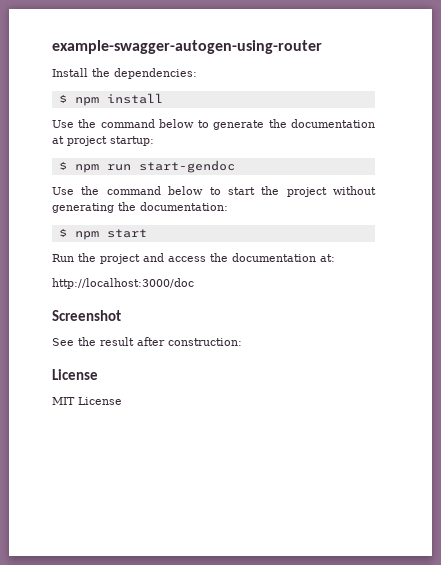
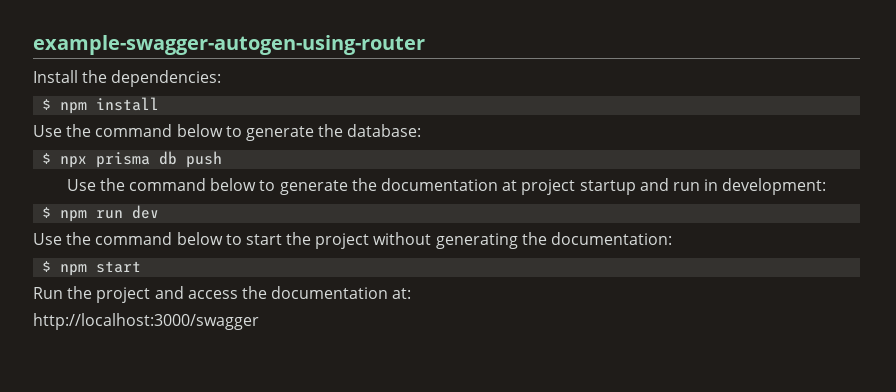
(163, 98) none -> [33,124,422,141] [42,151,223,168] // Use the command below to generate the database: // $ npx prisma db push
[110,136,154,146] startup: -> [579,178,827,195] startup and run in development:
[138,160,235,173] start-gendoc -> [132,205,160,219] dev
[52,278,194,289] [52,310,121,321] [52,337,242,346] [52,369,98,380] [52,397,122,405] http://localhost:3000/doc // Screenshot // See the result after construction: // License // MIT License -> [33,313,259,330] http://localhost:3000/swagger

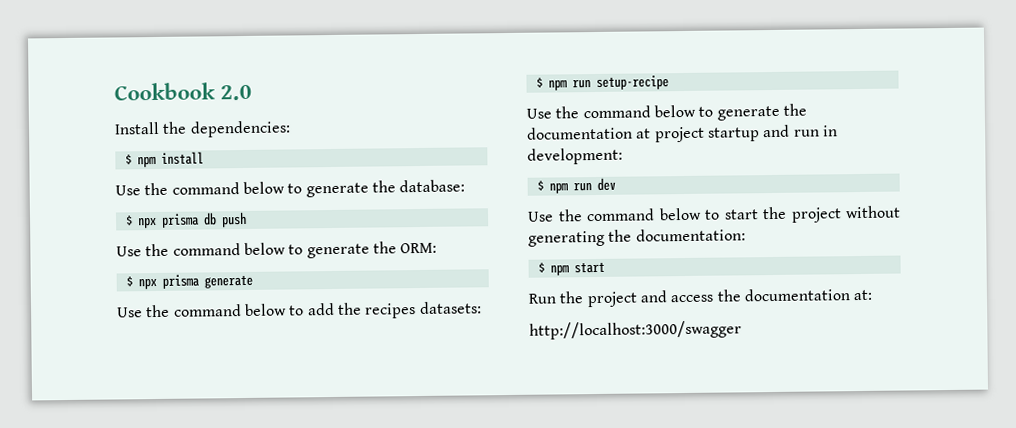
[33,35,425,55] example-swagger-autogen-using-router -> [114,82,253,101] Cookbook 2.0
(223, 159) none -> [116,241,438,259] [125,274,253,290] [117,301,482,319] [535,75,669,91] // Use the command below to generate the ORM: // $ npx prisma generate // Use the command below to add the recipes datasets: // $ npm run setup-recipe

